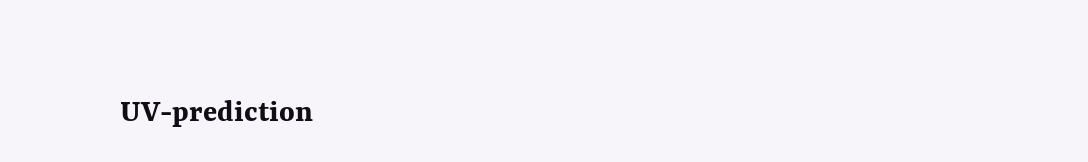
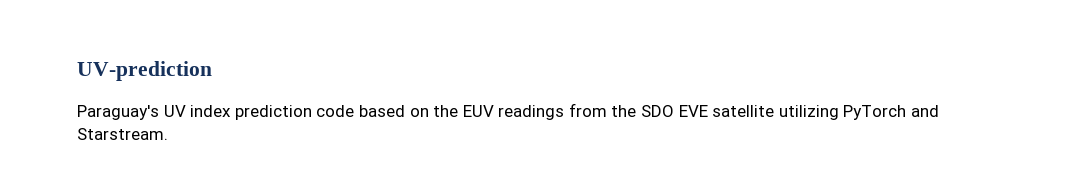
(313, 113) none -> [77,103,940,120] [77,128,168,140] // Paraguay's UV index prediction code based on the EUV readings from the SDO EVE satellite utilizing PyTorch and Starstream.

